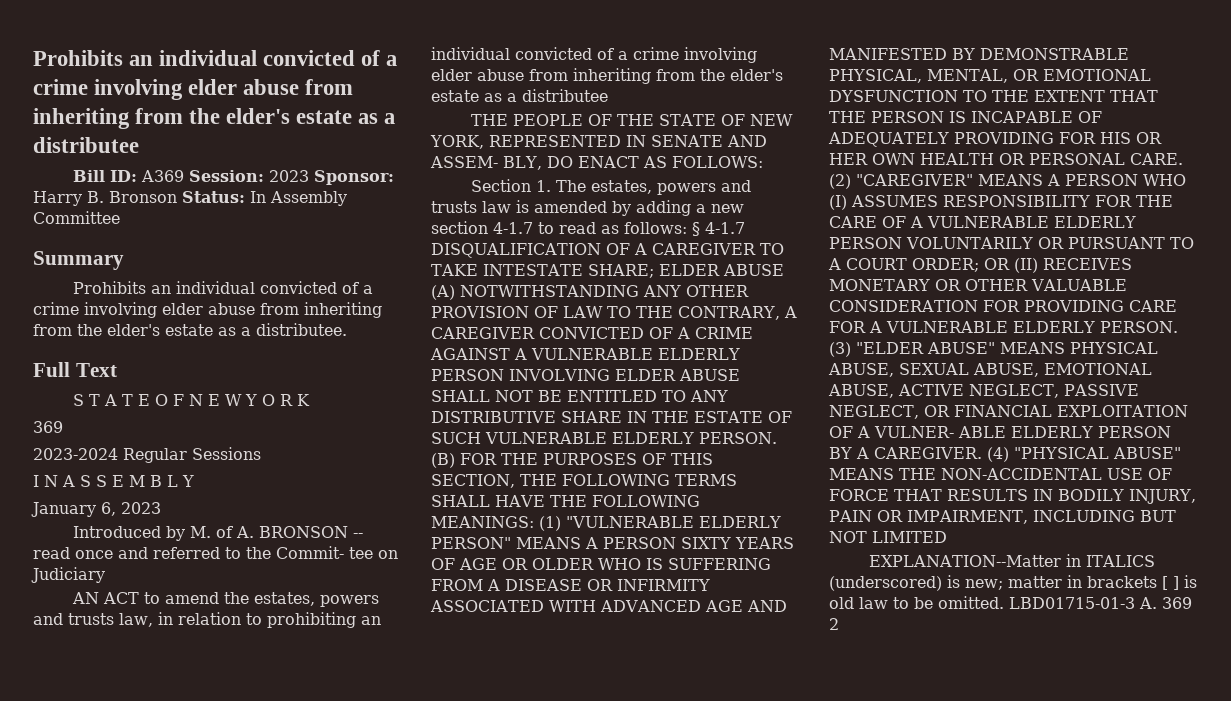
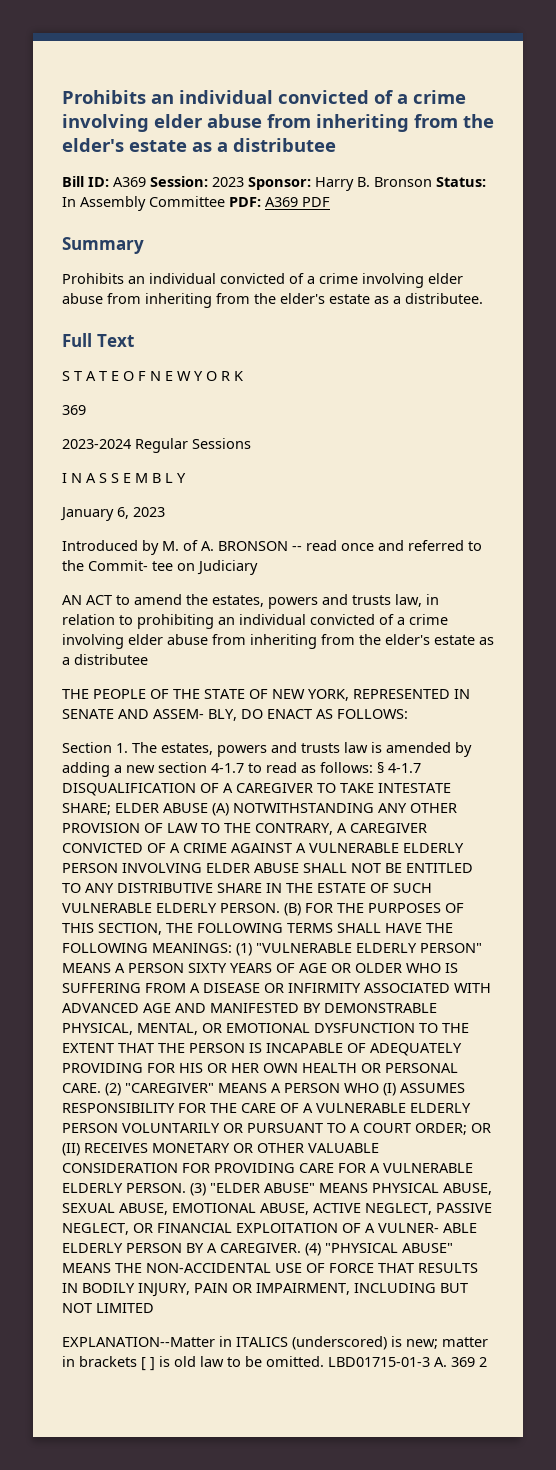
(120, 217) none -> [229,197,330,207] PDF: A369 PDF

